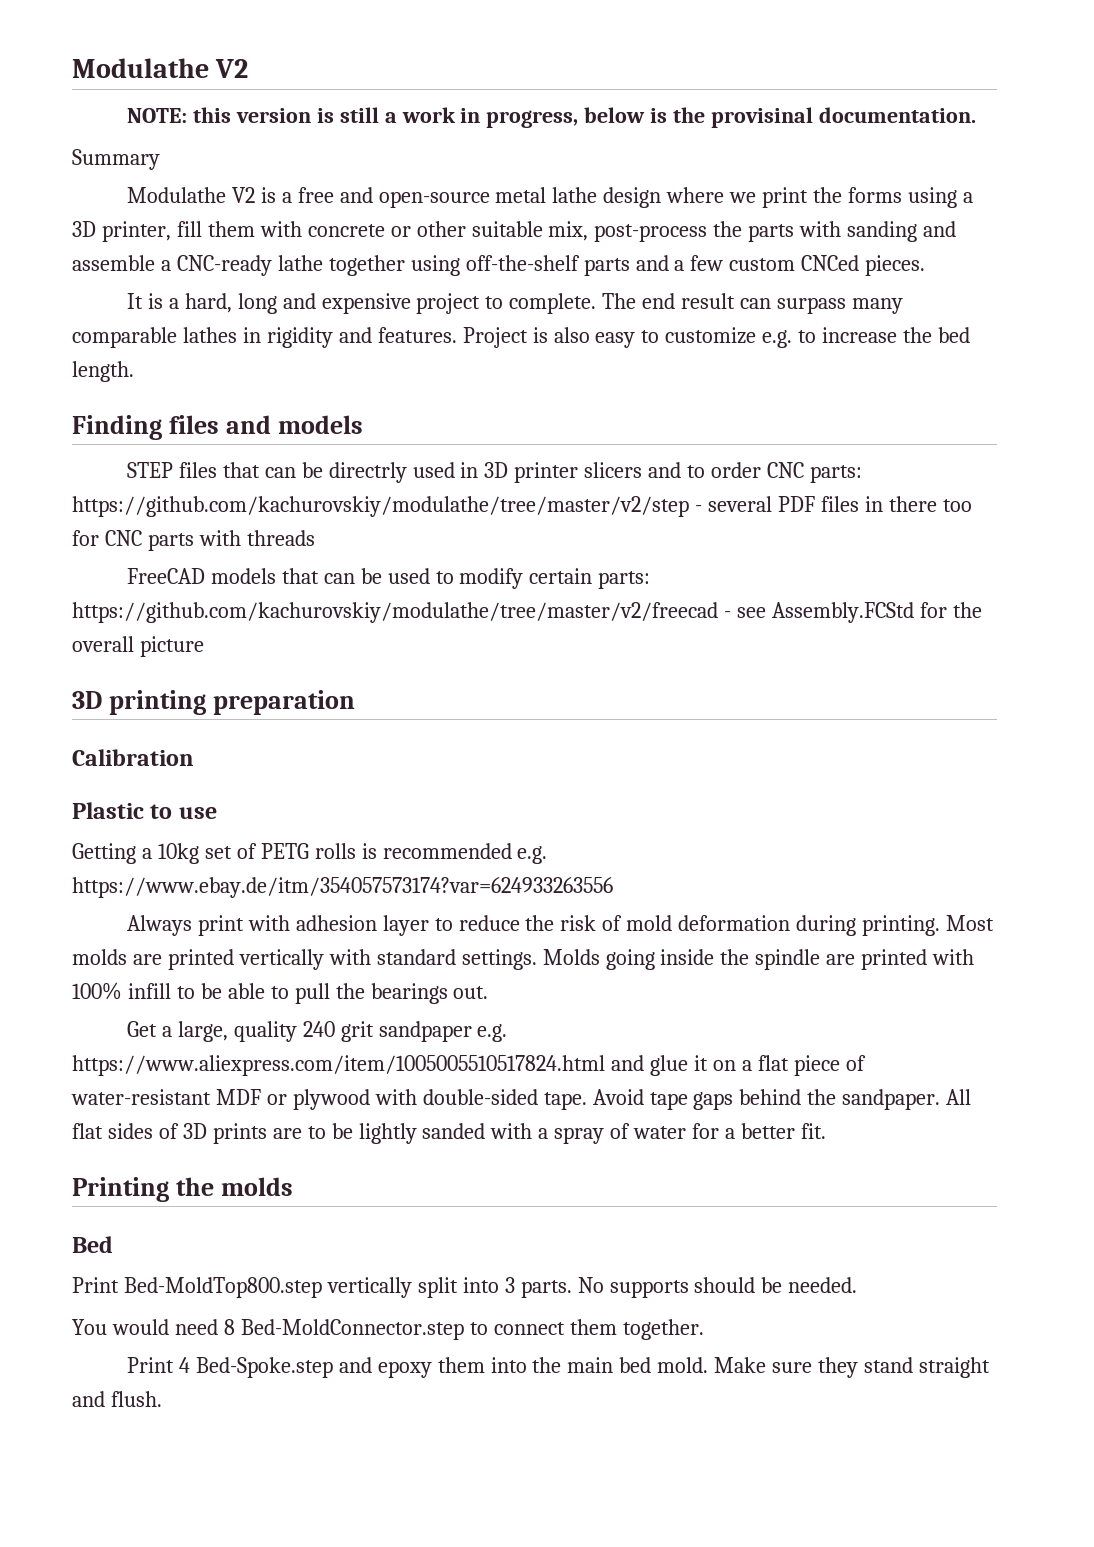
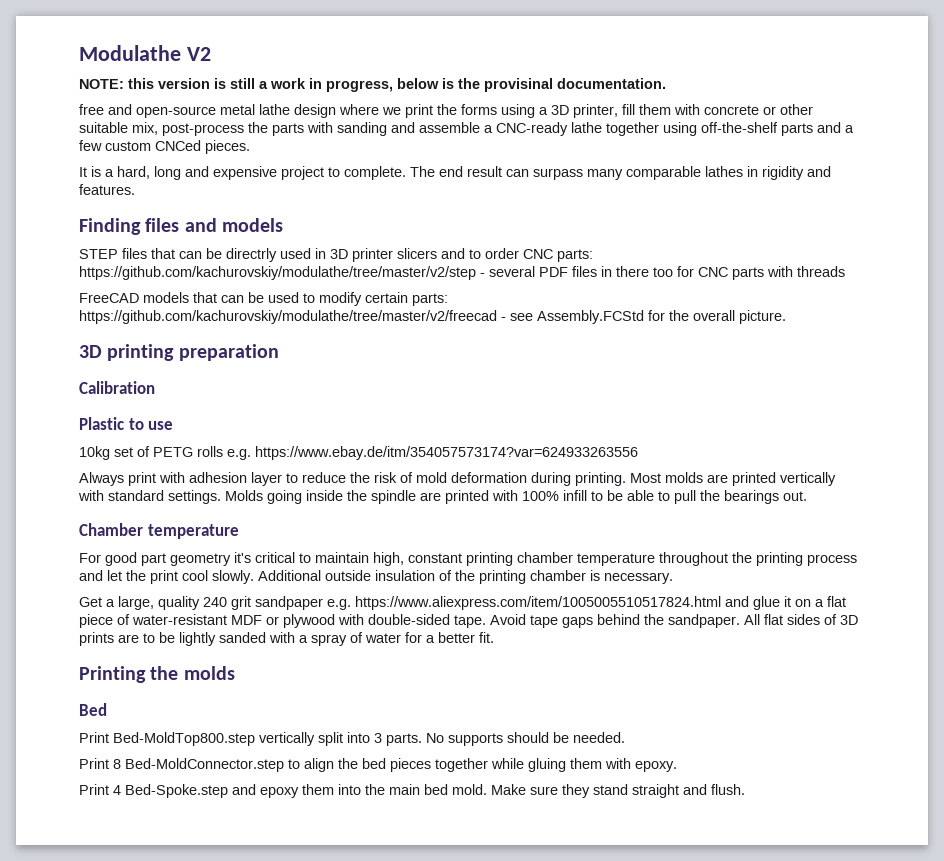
[72,149,160,170] [126,187,292,203] Summary // Modulathe V2 is a -> (666, 83) none
[462,327,971,348] [72,361,134,382] Project is also easy to customize e.g. to increase the bed length. -> (135, 189) none
[139,636,204,657] picture -> [739,310,786,324] picture.
[72,843,152,864] Getting a -> (174, 425) none
[361,843,512,859] is recommended -> (223, 451) none
(489, 992) none -> [79,523,239,539] [79,552,857,566] [79,570,673,584] // Chamber temperature // For good part geometry it's critical to maintain high, constant printing chamber temperature throughout the printing process and let the print cool slowly. Additional outside insulation of the printing chamber is necessary.
[72,1319,704,1340] You would need 8 Bed-MoldConnector.step to connect them together. -> [79,758,677,772] Print 8 Bed-MoldConnector.step to align the bed pieces together while gluing them with epoxy.

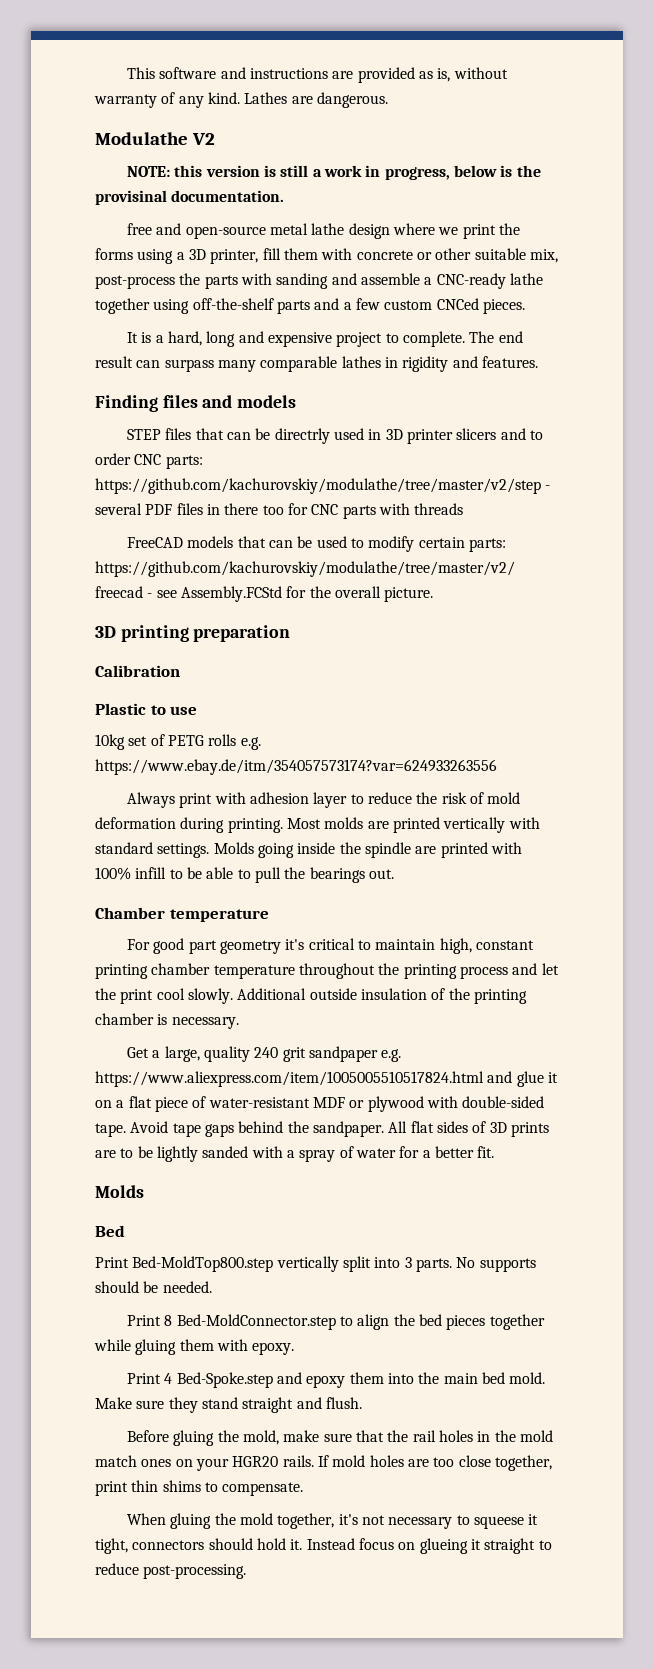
(79, 53) none -> [127,67,508,83] [94,92,388,108] This software and instructions are provided as is, without warranty of any kind. Lathes are dangerous. //
[79,666,235,683] Printing the molds -> [95,1185,144,1198] Molds
(745, 789) none -> [127,1430,553,1446] [95,1455,552,1471] [95,1480,304,1496] [127,1513,539,1529] [95,1538,552,1554] [95,1563,247,1579] // Before gluing the mold, make sure that the rail holes in the mold match ones on your HGR20 rails. If mold holes are too close together, print thin shims to compensate. // When gluing the mold together, it's not necessary to squeese it tight, connectors should hold it. Instead focus on glueing it straight to reduce post-processing.

